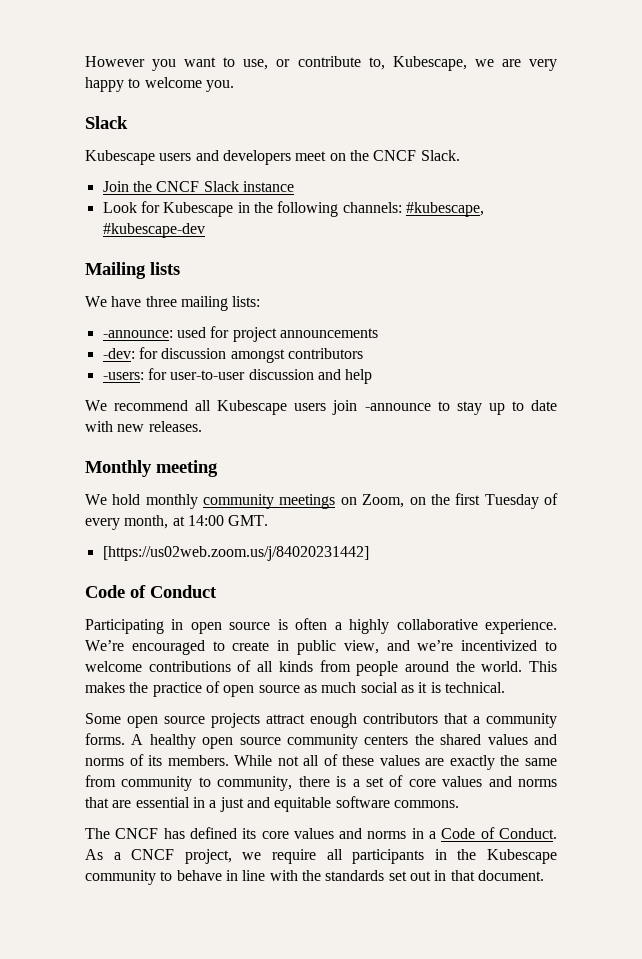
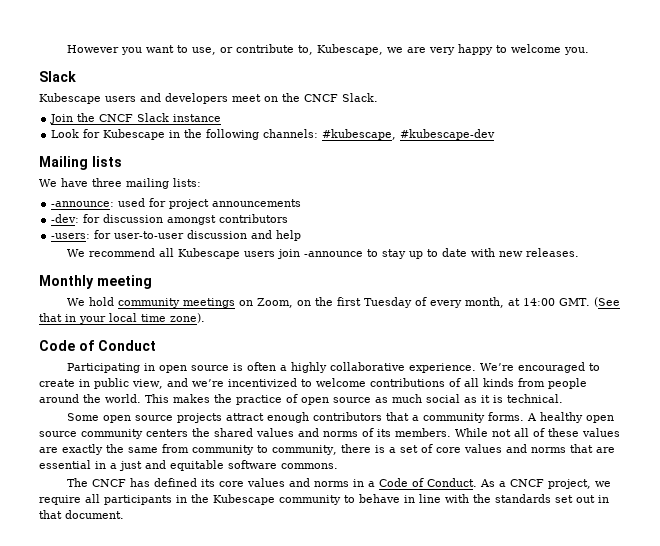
[145,494,198,509] monthly -> (115, 301) none
[102,546,369,561] // [https://us02web.zoom.us/j/84020231442] -> [594,297,621,307] [39,313,205,324] (See that in your local time zone).

